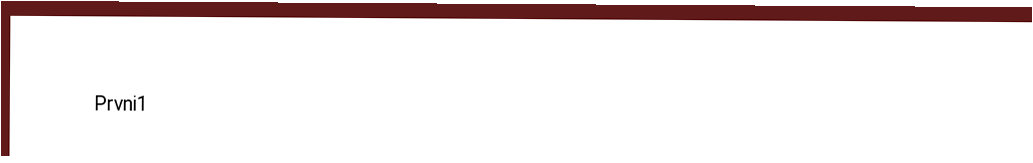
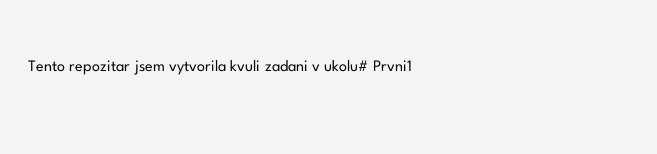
(93, 103) none -> [28,60,369,75] Tento repozitar jsem vytvorila kvuli zadani v ukolu#

